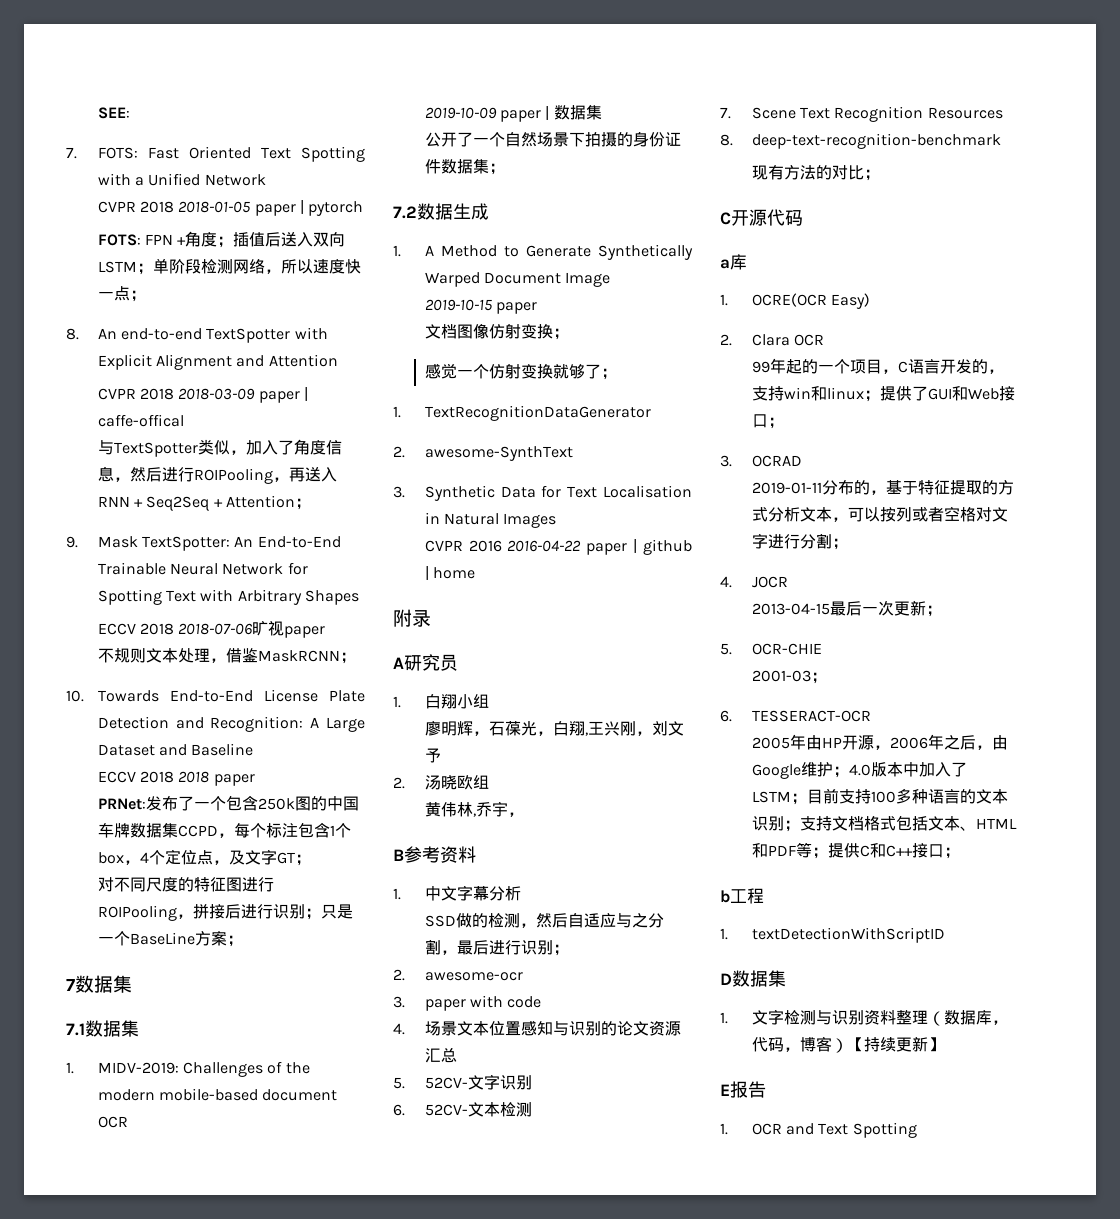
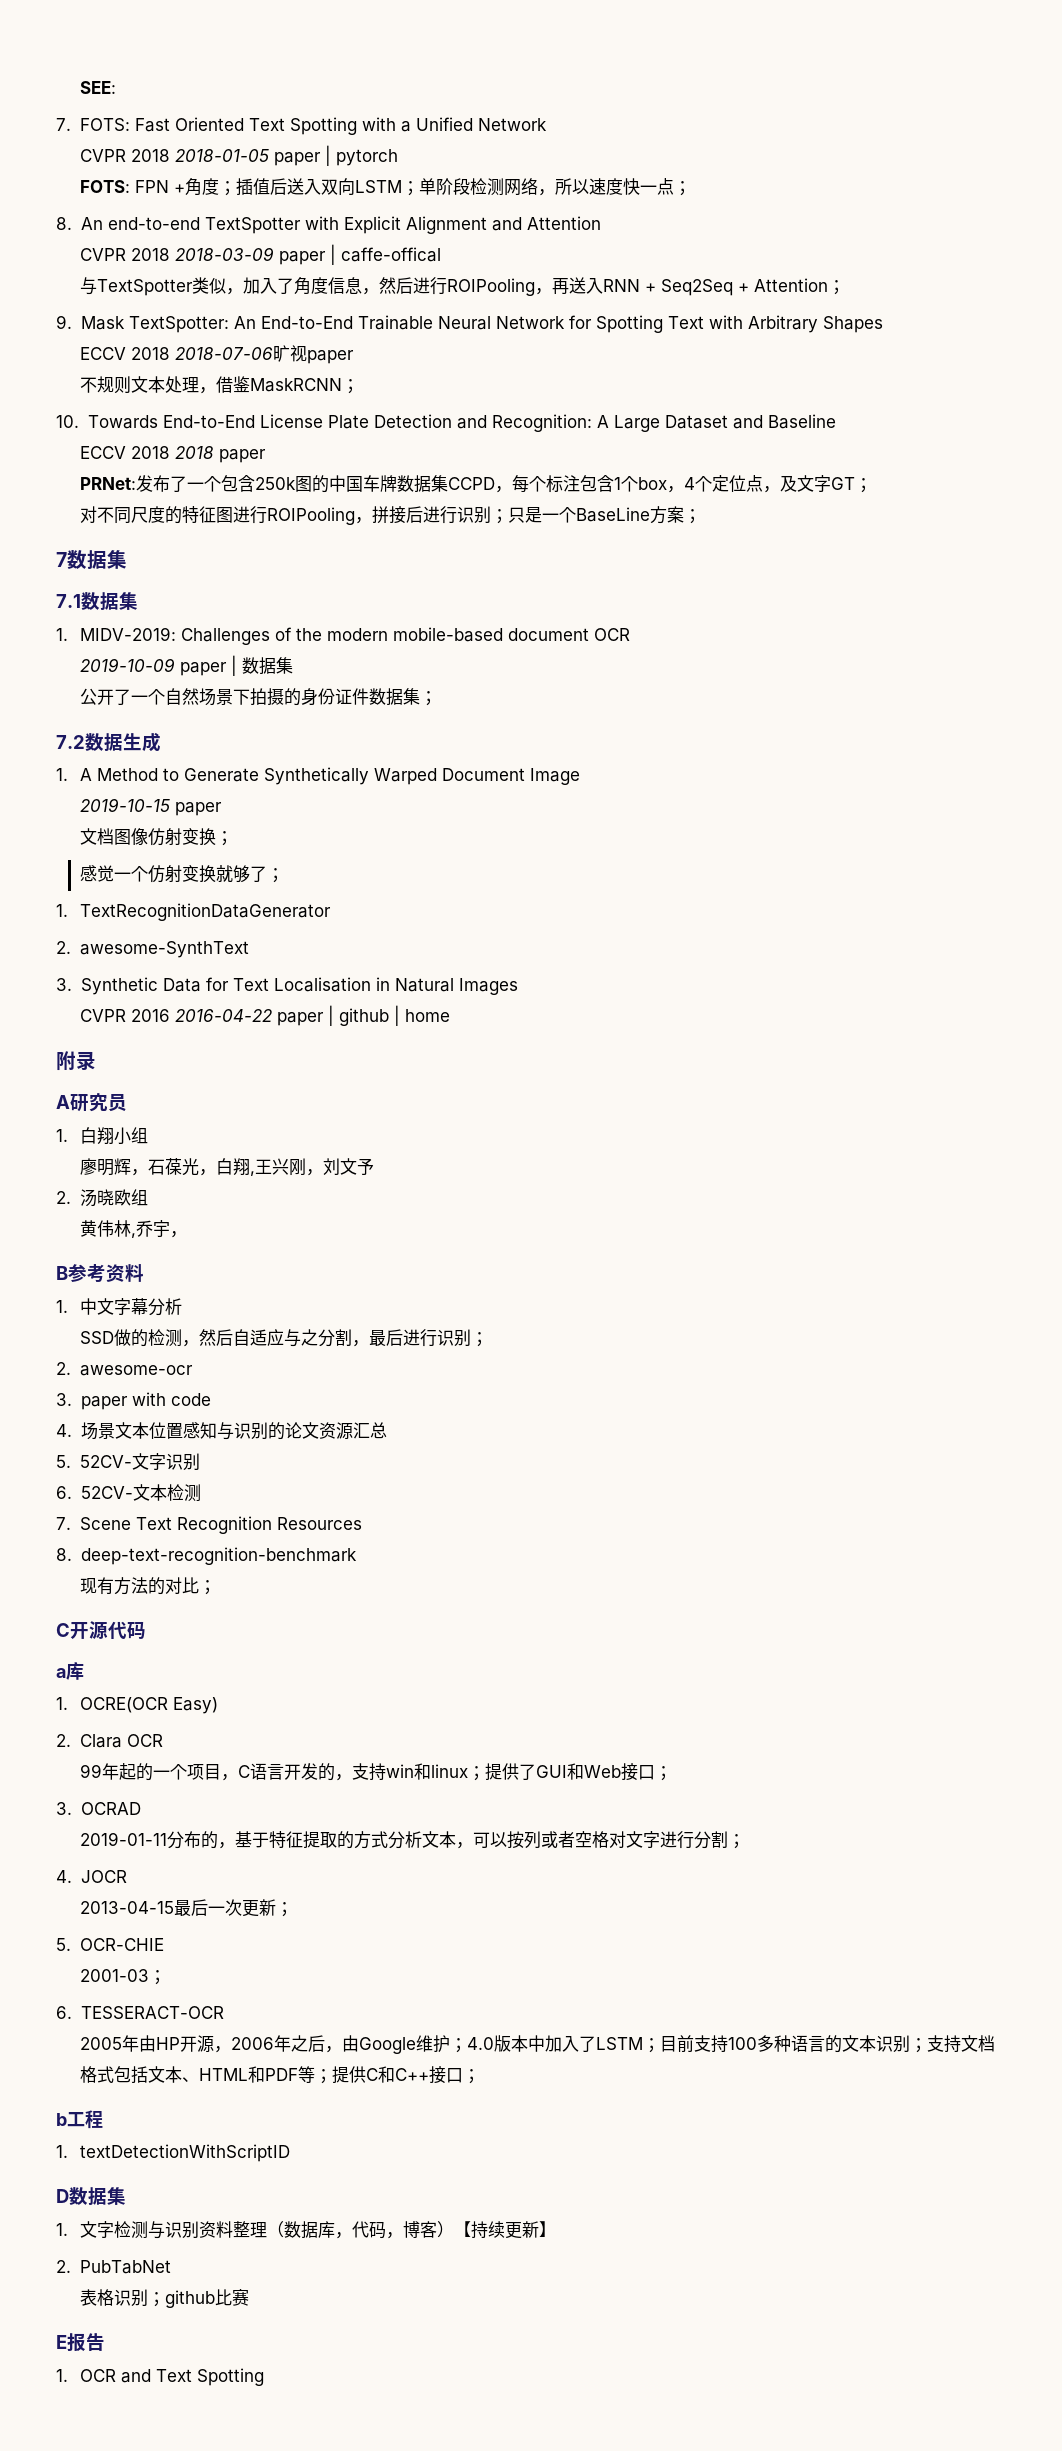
(944, 1044) none -> [56,2260,172,2274] [80,2288,250,2308] // 2. PubTabNet // 表格识别；github比赛

